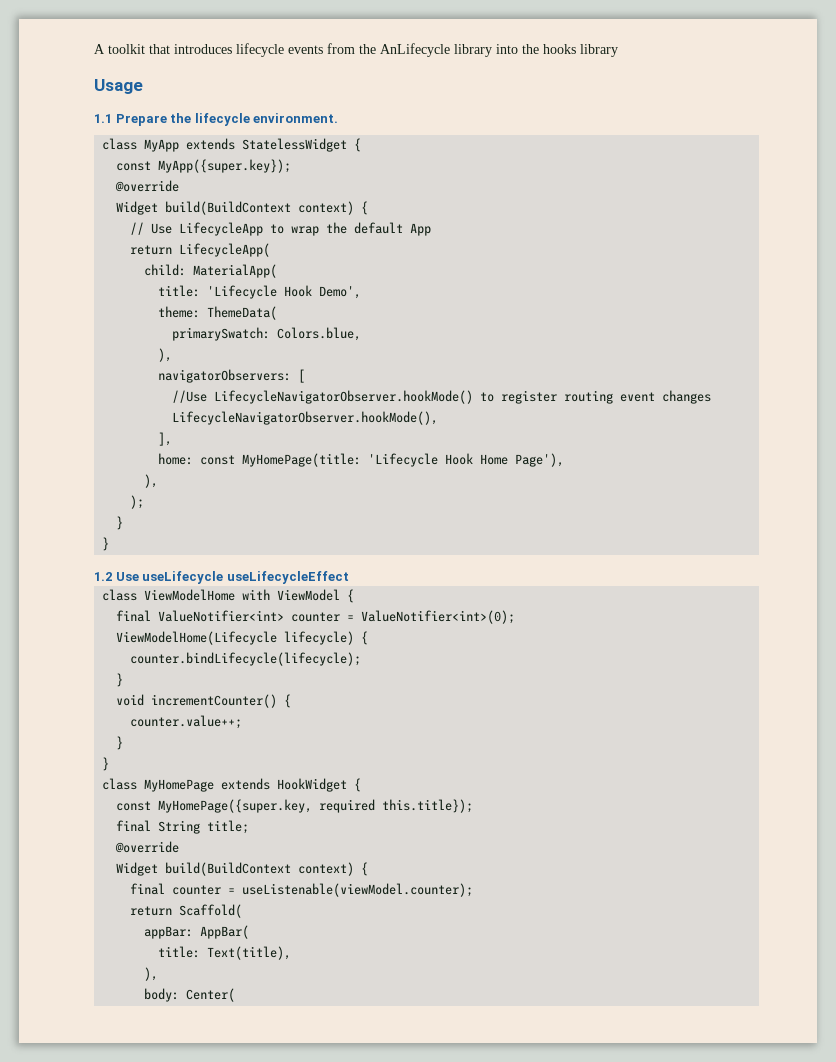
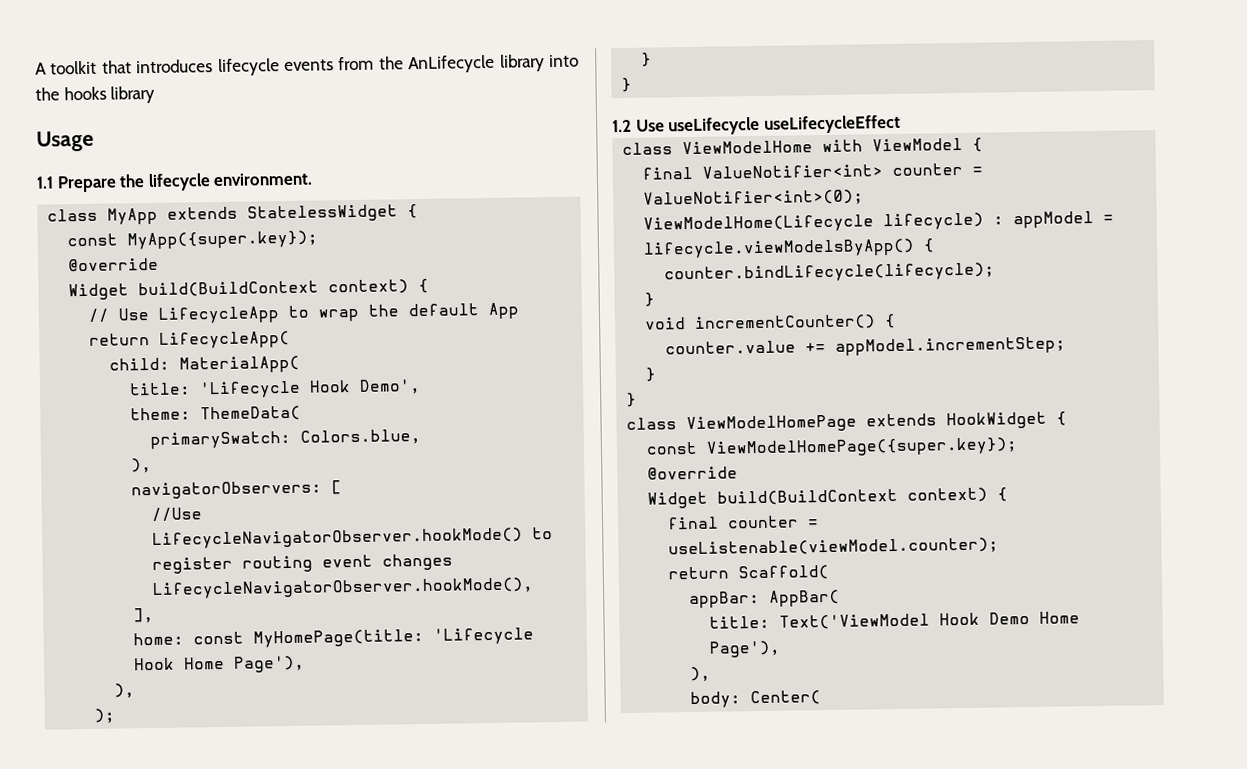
(355, 638) none -> [993,210,1115,229] [643,238,916,259] : appModel = lifecycle.viewModelsByApp()
[130,715,243,729] counter.value++; -> [665,336,1067,356] counter.value += appModel.incrementStep;
[144,779,215,792] MyHomePage -> [686,414,858,434] ViewModelHomePage
[158,799,474,813] [116,820,250,834] MyHomePage({super.key, required this.title}); // final String title; -> [706,437,1019,458] ViewModelHomePage({super.key});
[207,946,292,960] Text(title), -> [779,611,1081,630] [709,640,782,658] Text('ViewModel Hook Demo Home Page'),

